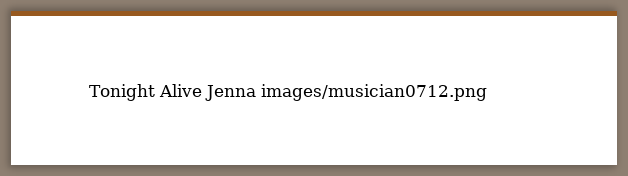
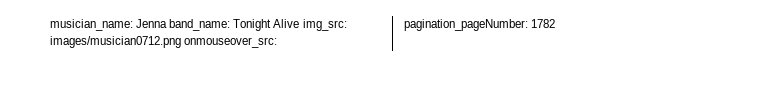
[89,84,487,101] Tonight Alive Jenna images/musician0712.png -> [50,19,347,31] [50,36,278,48] [404,19,556,31] musician_name: Jenna band_name: Tonight Alive img_src: images/musician0712.png onmouseover_src: pagination_pageNumber: 1782

